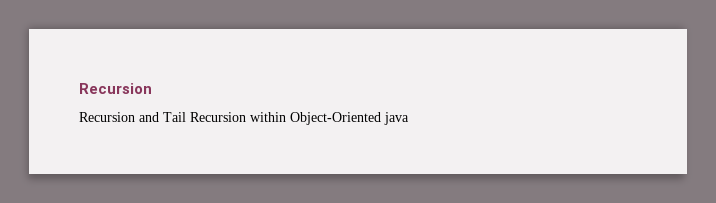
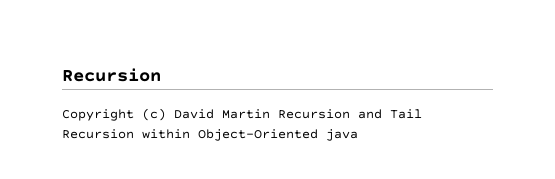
(152, 88) none -> [62,108,270,121] Copyright (c) David Martin

